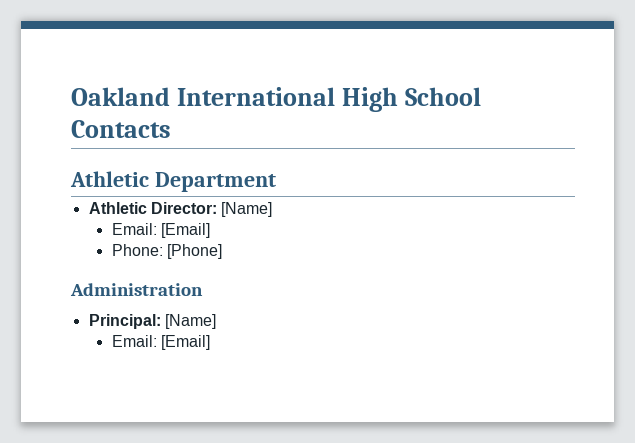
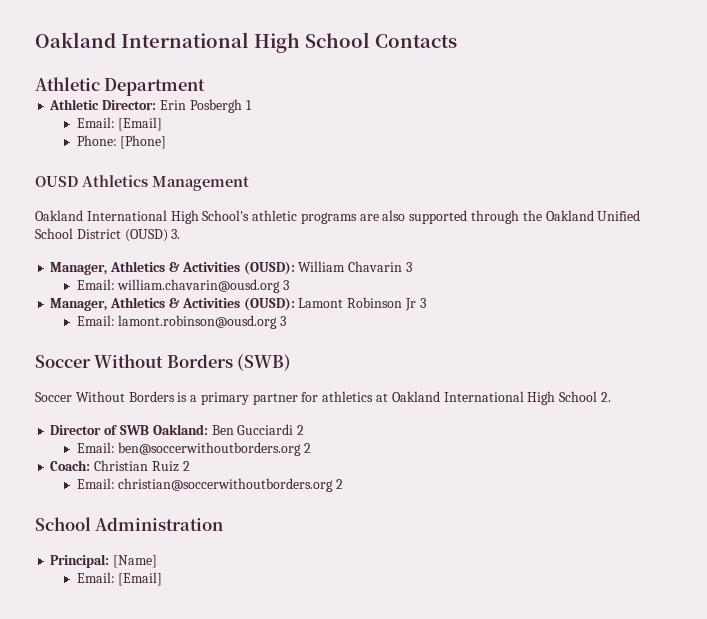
[221,202,273,217] [Name] -> [159,99,252,113] Erin Posbergh 1
(223, 251) none -> [35,175,249,191] [35,210,641,224] [35,228,181,242] [50,261,412,275] [76,279,290,293] [50,297,426,311] [76,315,287,329] [35,354,292,371] [35,391,611,405] [50,424,305,435] [76,442,312,456] [50,460,190,472] [76,478,344,492] [35,517,91,531] OUSD Athletics Management // Oakland International High School's athletic programs are also supported through the Oakland Unified School District (OUSD) 3. // Manager, Athletics & Activities (OUSD): William Chavarin 3 // Email: william.chavarin@ousd.org 3 // Manager, Athletics & Activities (OUSD): Lamont Robinson Jr 3 // Email: lamont.robinson@ousd.org 3 // Soccer Without Borders (SWB) // Soccer Without Borders is a primary partner for athletics at Oakland International High School 2. // Director of SWB Oakland: Ben Gucciardi 2 // Email: ben@soccerwithoutborders.org 2 // Coach: Christian Ruiz 2 // Email: christian@soccerwithoutborders.org 2 // School

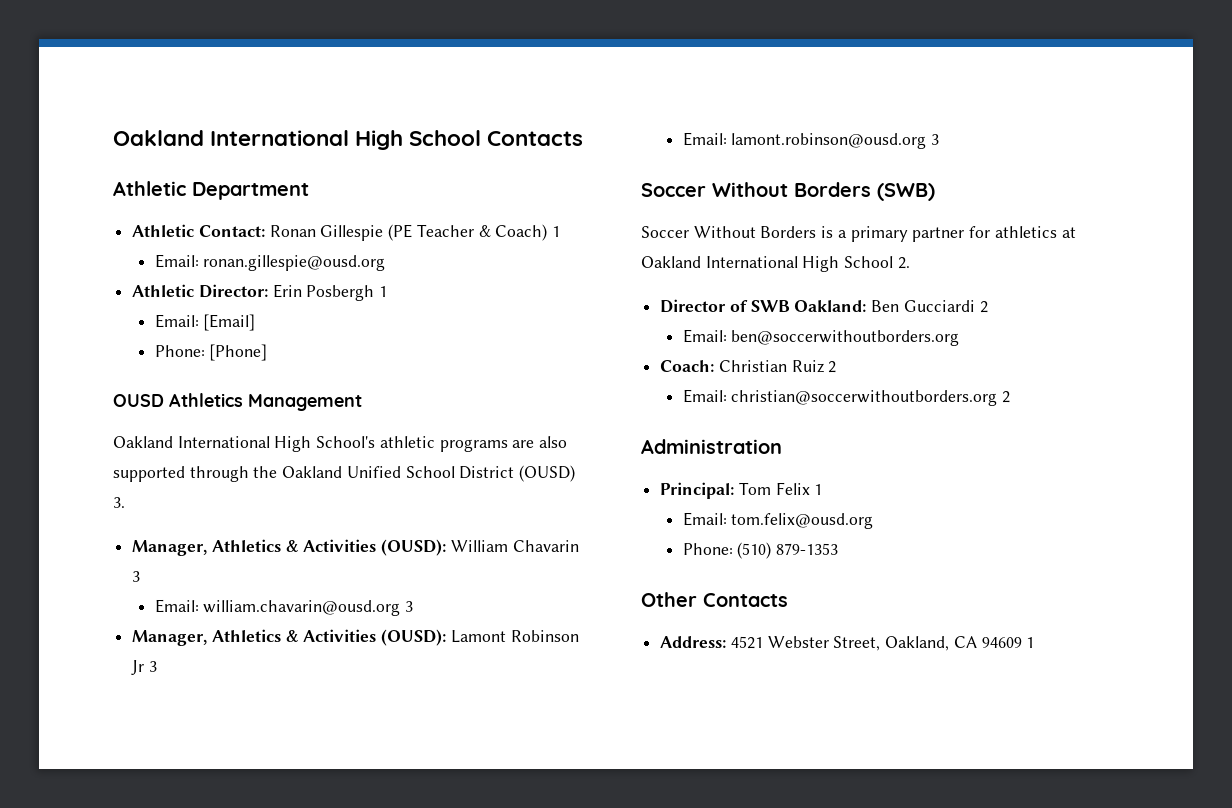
(206, 87) none -> [132,224,561,241] [154,254,386,271] // Athletic Contact: Ronan Gillespie (PE Teacher & Coach) 1 // Email: ronan.gillespie@ousd.org
[304,443,312,453] 2 -> (960, 338) none
[35,517,91,531] School -> (1011, 397) none
[113,555,158,568] [76,572,163,586] [Name] // Email: [Email] -> [738,482,823,495] [682,512,874,529] [682,542,839,559] [641,592,788,607] [660,636,1035,651] Tom Felix 1 // Email: tom.felix@ousd.org // Phone: (510) 879-1353 // Other Contacts // Address: 4521 Webster Street, Oakland, CA 94609 1

